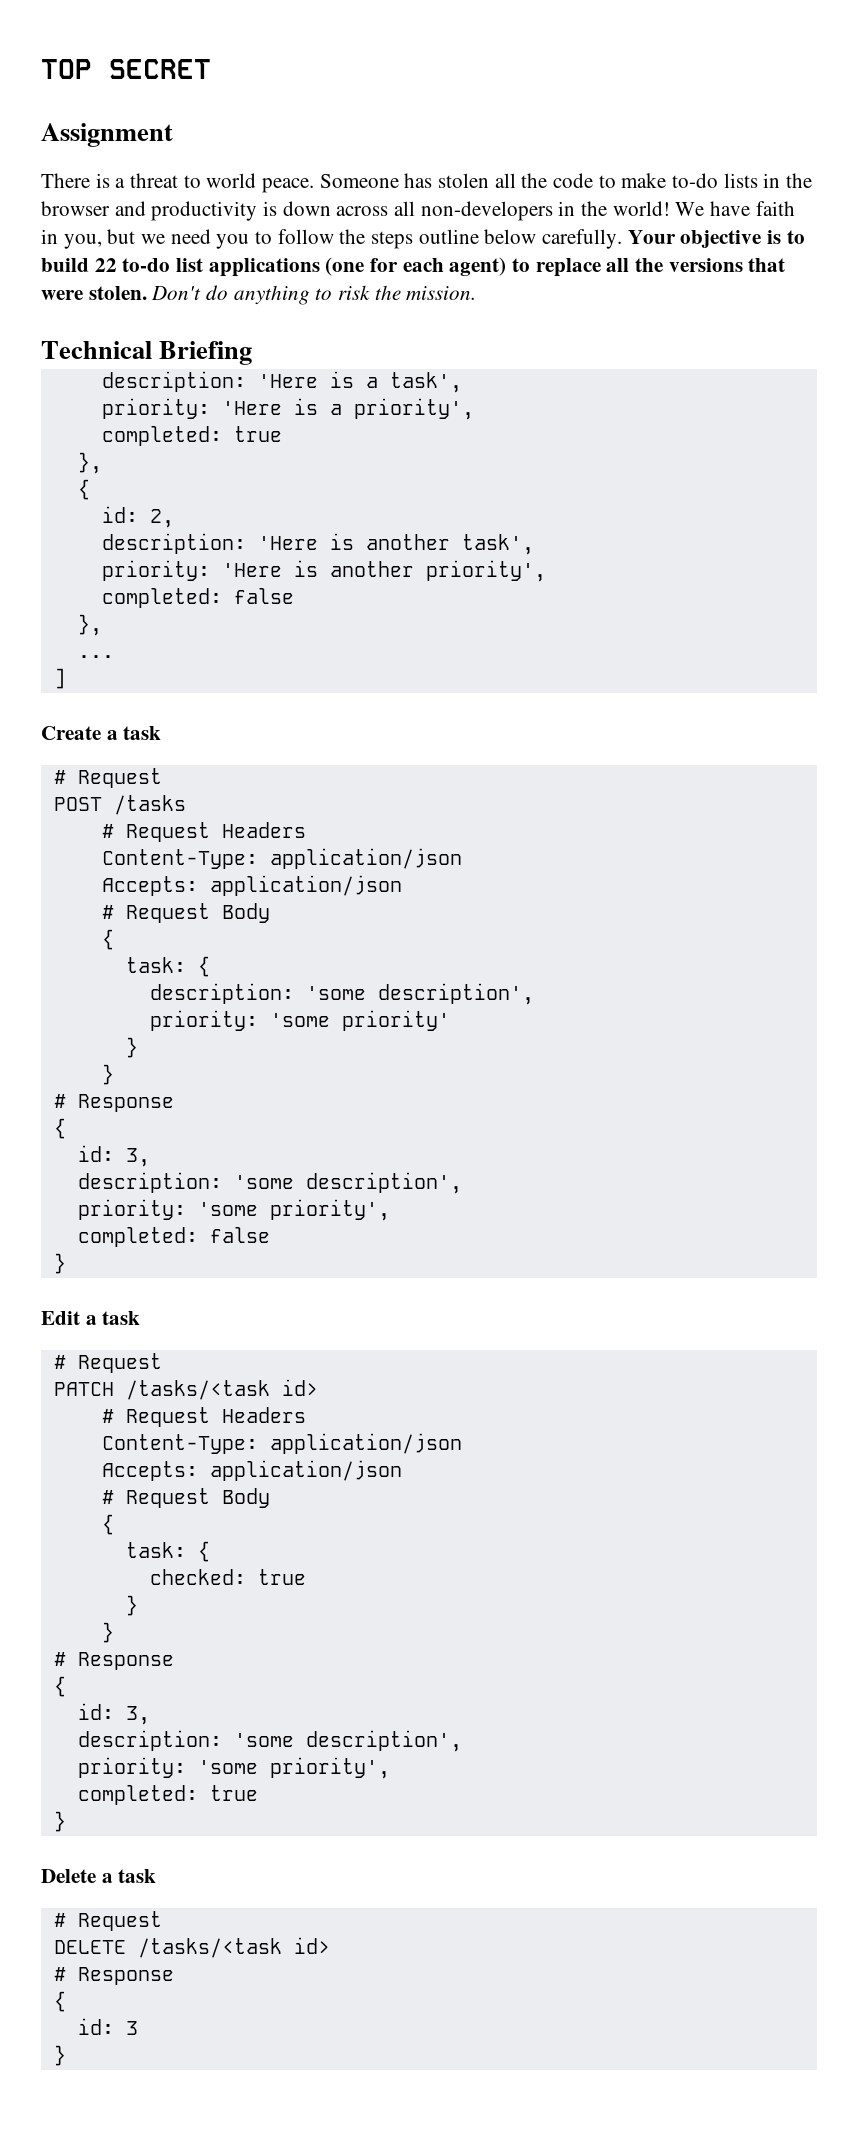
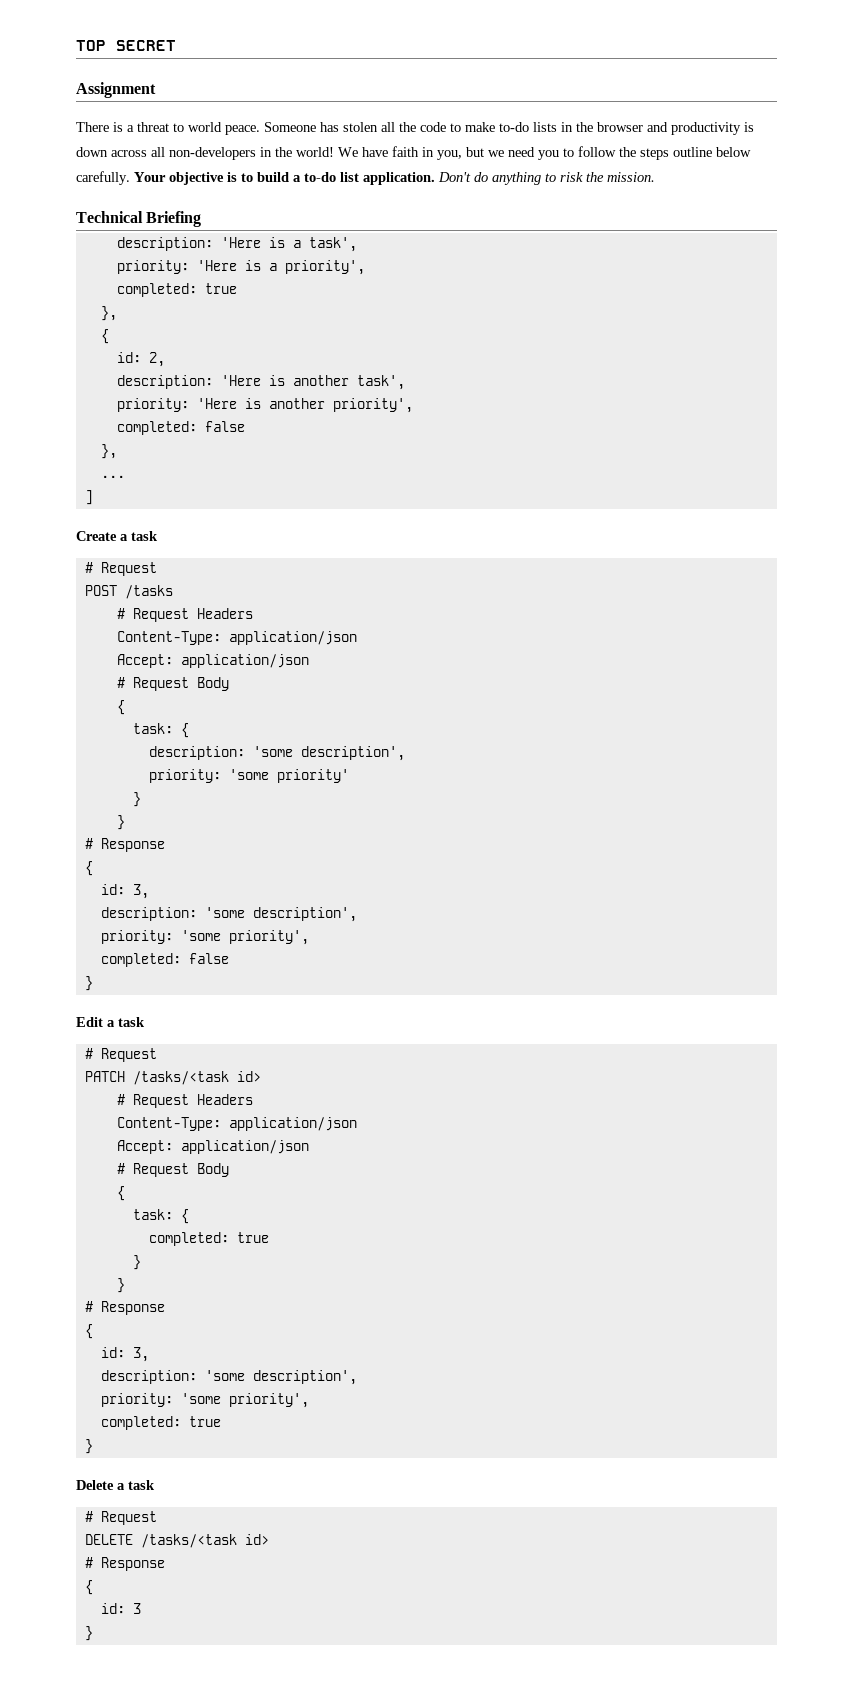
[94,258,117,272] 22 -> [293,175,301,182] a
[208,257,786,277] [41,286,147,300] applications (one for each agent) to replace all the versions that were stolen. -> [363,172,435,185] application.
[101,876,198,896] Accepts: -> [116,654,173,668] Accept:
[101,1460,402,1481] [101,1488,270,1508] [101,1514,114,1535] [125,1541,210,1562] [149,1569,246,1585] Accepts: application/json // # Request Body // { // task: { // checked: -> [116,1140,309,1154] [116,1163,229,1177] [116,1186,125,1201] [132,1209,189,1224] [148,1232,229,1246] Accept: application/json // # Request Body // { // task: { // completed:

